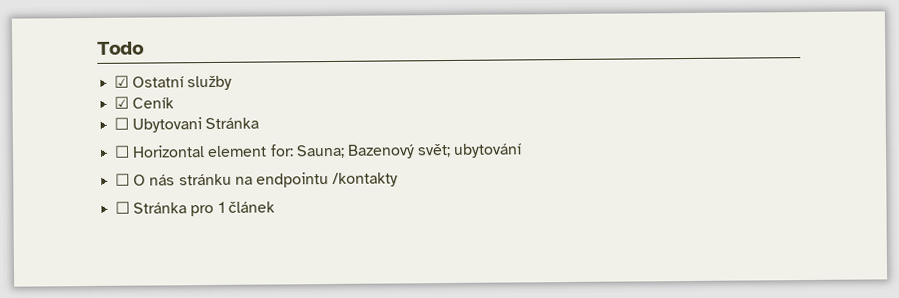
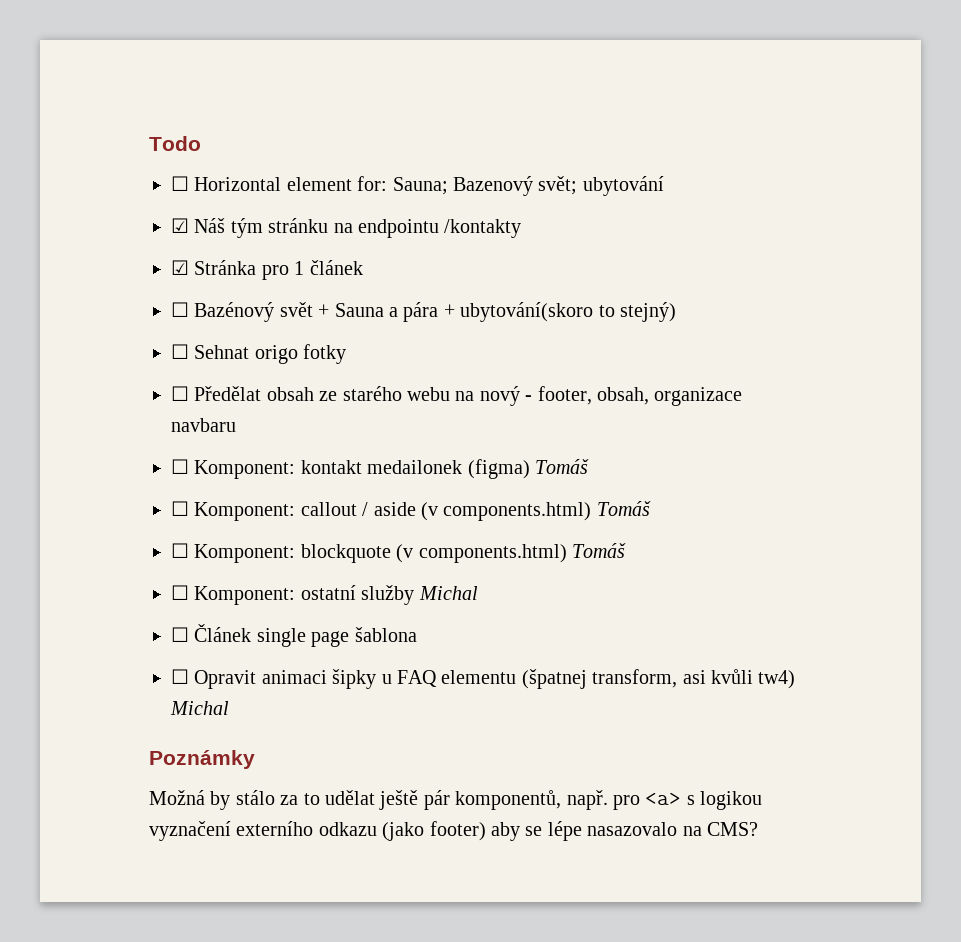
[114,75,233,91] [114,96,175,109] [114,117,260,133] // ☑ Ostatní služby // ☑ Ceník // ☐ Ubytovani Stránka -> (201, 143) none
[115,173,176,186] ☐ O nás -> [171,218,263,238] ☑ Náš tým
[115,201,131,214] ☐ -> [171,260,189,275] ☑
(275, 207) none -> [171,302,676,322] [171,344,347,364] [171,386,743,406] [171,418,236,432] [171,459,589,479] [171,501,651,521] [171,543,626,563] [171,585,478,605] [171,624,417,647] [171,669,796,689] [170,701,229,715] [149,750,255,769] [149,790,763,810] [149,821,758,841] // ☐ Bazénový svět + Sauna a pára + ubytování(skoro to stejný) // ☐ Sehnat origo fotky // ☐ Předělat obsah ze starého webu na nový - footer, obsah, organizace navbaru // ☐ Komponent: kontakt medailonek (figma) Tomáš // ☐ Komponent: callout / aside (v components.html) Tomáš // ☐ Komponent: blockquote (v components.html) Tomáš // ☐ Komponent: ostatní služby Michal // ☐ Článek single page šablona // ☐ Opravit animaci šipky u FAQ elementu (špatnej transform, asi kvůli tw4) Michal // Poznámky // Možná by stálo za to udělat ještě pár komponentů, např. pro <a> s logikou vyznačení externího odkazu (jako footer) aby se lépe nasazovalo na CMS?

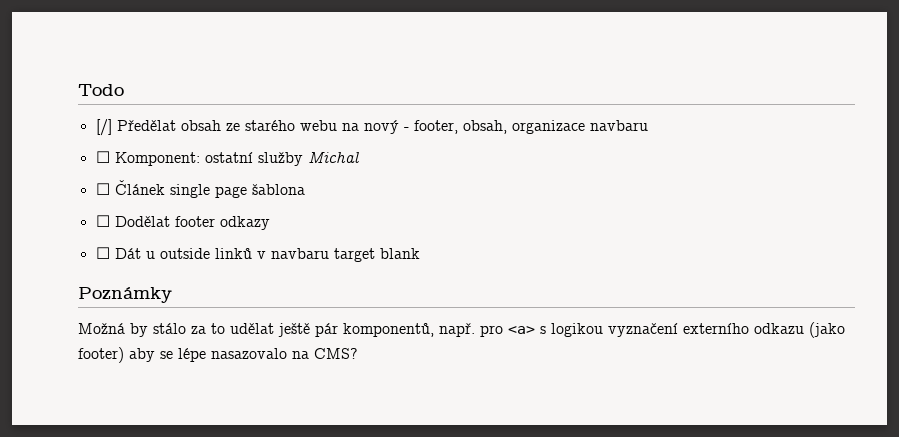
[171,176,664,196] [171,218,522,238] [171,260,363,280] [171,302,676,322] [171,344,347,364] [171,386,189,401] ☐ Horizontal element for: Sauna; Bazenový svět; ubytování // ☑ Náš tým stránku na endpointu /kontakty // ☑ Stránka pro 1 článek // ☐ Bazénový svět + Sauna a pára + ubytování(skoro to stejný) // ☐ Sehnat origo fotky // ☐ -> [95,119,112,136] [/]
[171,459,589,479] [171,501,651,521] [171,543,626,563] // ☐ Komponent: kontakt medailonek (figma) Tomáš // ☐ Komponent: callout / aside (v components.html) Tomáš // ☐ Komponent: blockquote (v components.html) Tomáš -> (648, 125) none
[194,669,796,689] [170,701,229,715] Opravit animaci šipky u FAQ elementu (špatnej transform, asi kvůli tw4) Michal -> [114,216,270,230] [95,247,420,262] Dodělat footer odkazy // ☐ Dát u outside linků v navbaru target blank

